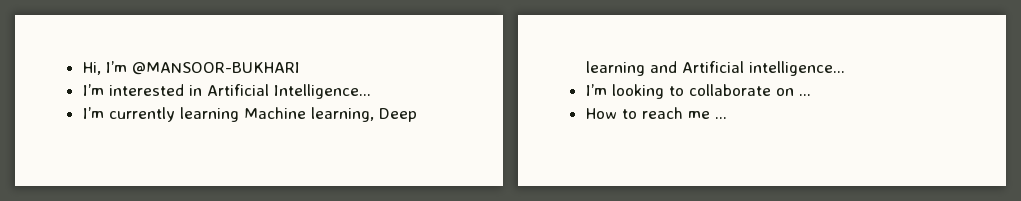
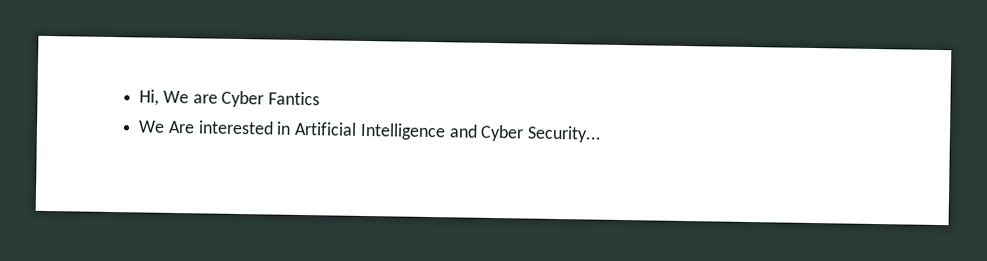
[105,61,300,75] [82,84,371,99] [82,107,417,122] [585,61,845,76] [585,84,811,99] [585,107,727,119] I’m @MANSOOR-BUKHARI // I’m interested in Artificial Intelligence... // I’m currently learning Machine learning, Deep learning and Artificial intelligence... // I’m looking to collaborate on ... // How to reach me ... -> [162,90,321,108] [138,120,603,143] We are Cyber Fantics // We Are interested in Artificial Intelligence and Cyber Security...

